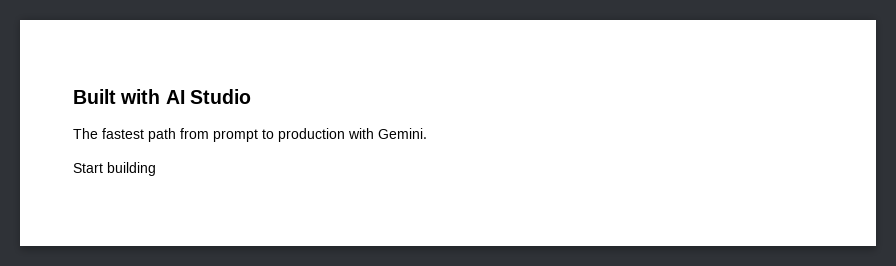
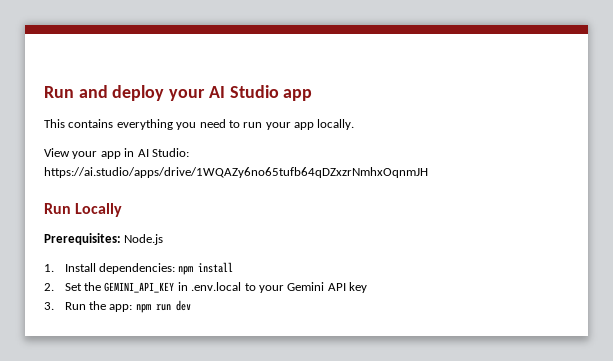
[73,89,251,104] [73,128,427,142] [73,162,156,176] Built with AI Studio // The fastest path from prompt to production with Gemini. // Start building -> [44,85,313,101] [44,119,355,130] [44,148,189,159] [44,167,428,178] [44,203,123,217] [44,233,164,245] [44,262,234,275] [44,282,368,293] [44,300,191,313] Run and deploy your AI Studio app // This contains everything you need to run your app locally. // View your app in AI Studio: https://ai.studio/apps/drive/1WQAZy6no65tufb64qDZxzrNmhxOqnmJH // Run Locally // Prerequisites: Node.js // 1. Install dependencies: npm install // 2. Set the GEMINI_API_KEY in .env.local to your Gemini API key // 3. Run the app: npm run dev

